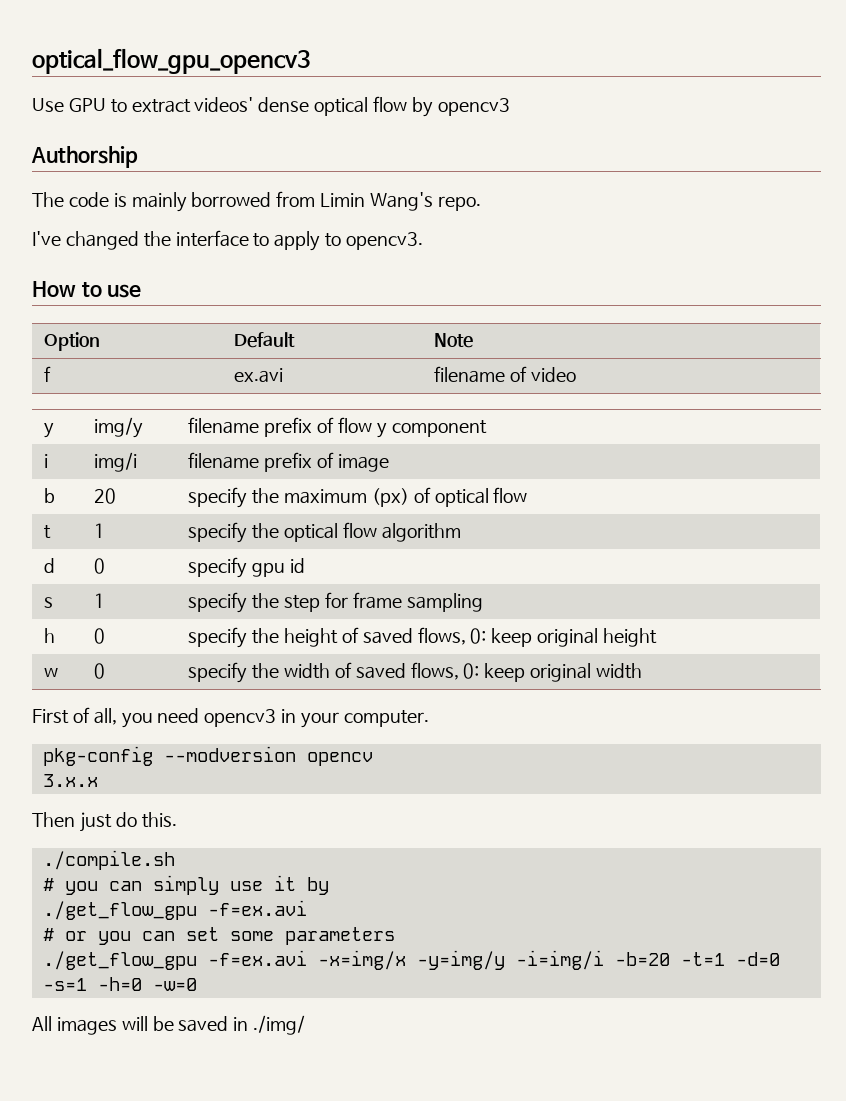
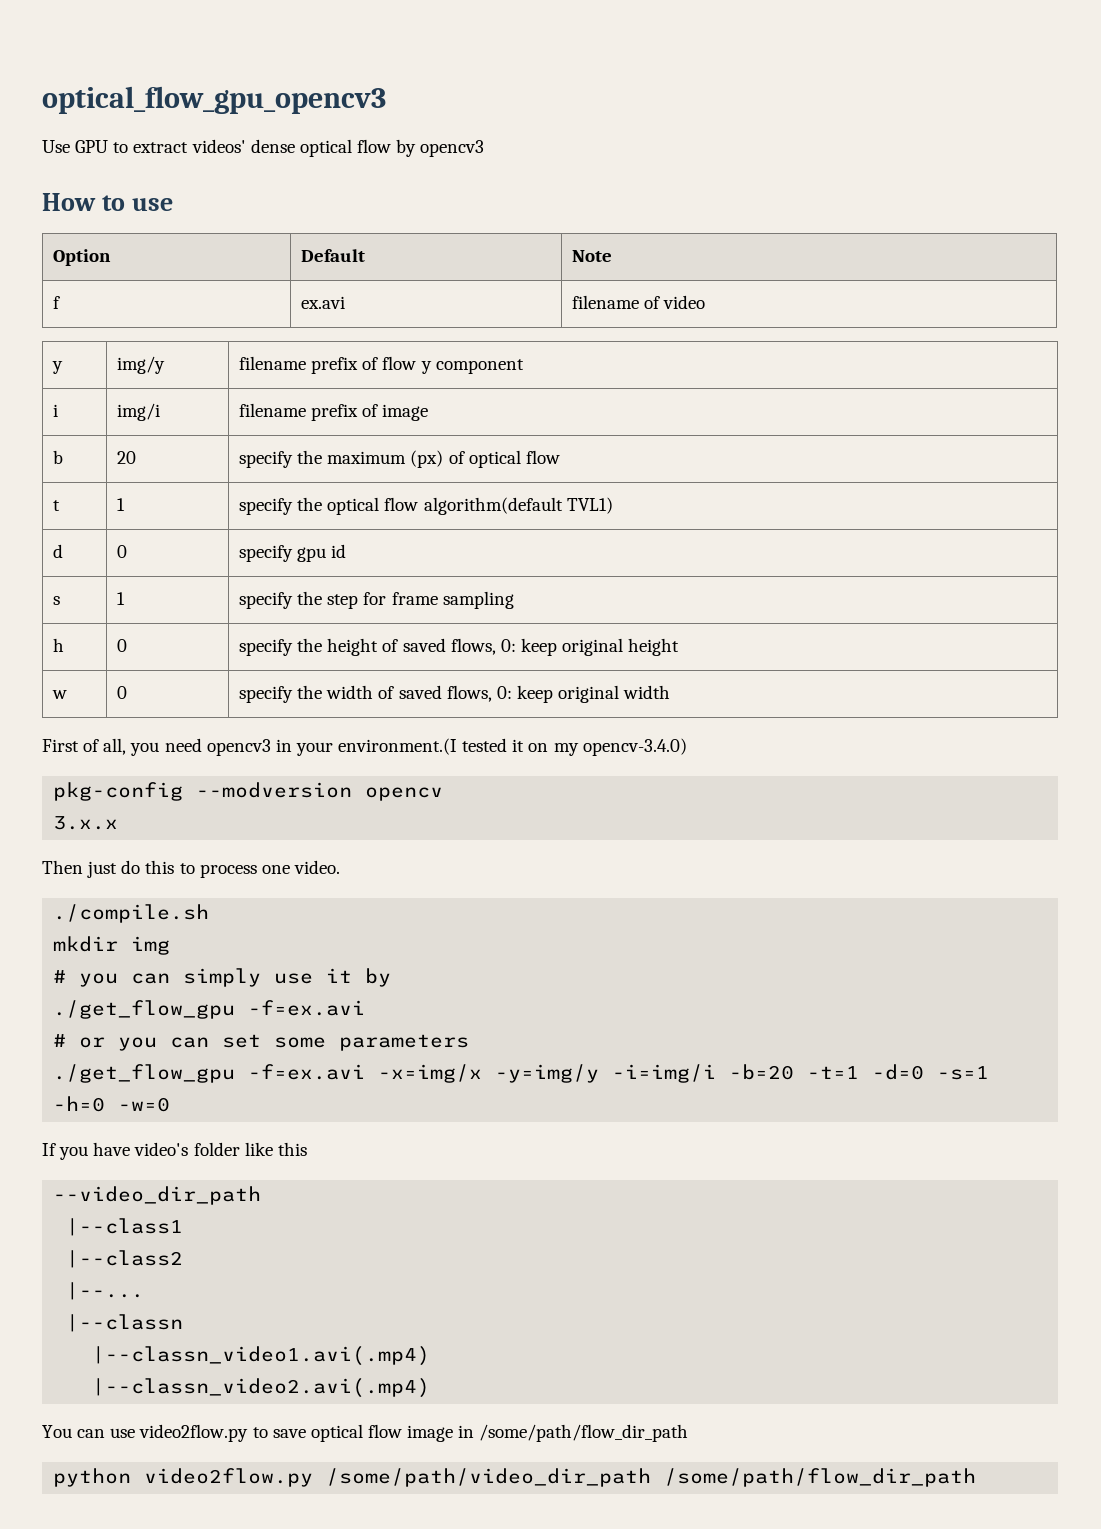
[31,146,138,168] [32,191,481,212] [32,230,424,251] // Authorship // The code is mainly borrowed from Limin Wang's repo. // I've changed the interface to apply to opencv3. -> (485, 148) none
[381,523,461,542] algorithm -> [423,497,613,515] algorithm(default TVL1)
[343,710,429,727] computer. -> [338,738,687,756] environment.(I tested it on my opencv-3.4.0)
[141,812,177,828] this. -> [145,860,340,878] this to process one video.
(175, 860) none -> [53,936,171,955] // mkdir img
[32,1015,306,1035] All images will be saved in ./img/ -> [42,1142,307,1160] [53,1186,262,1205] [66,1218,184,1236] [66,1250,184,1268] [66,1282,145,1300] [66,1314,184,1332] [92,1346,431,1366] [92,1378,431,1398] [42,1424,689,1442] [53,1468,977,1487] If you have video's folder like this // --video_dir_path // |--class1 // |--class2 // |--... // |--classn // |--classn_video1.avi(.mp4) // |--classn_video2.avi(.mp4) // You can use video2flow.py to save optical flow image in /some/path/flow_dir_path // python video2flow.py /some/path/video_dir_path /some/path/flow_dir_path

